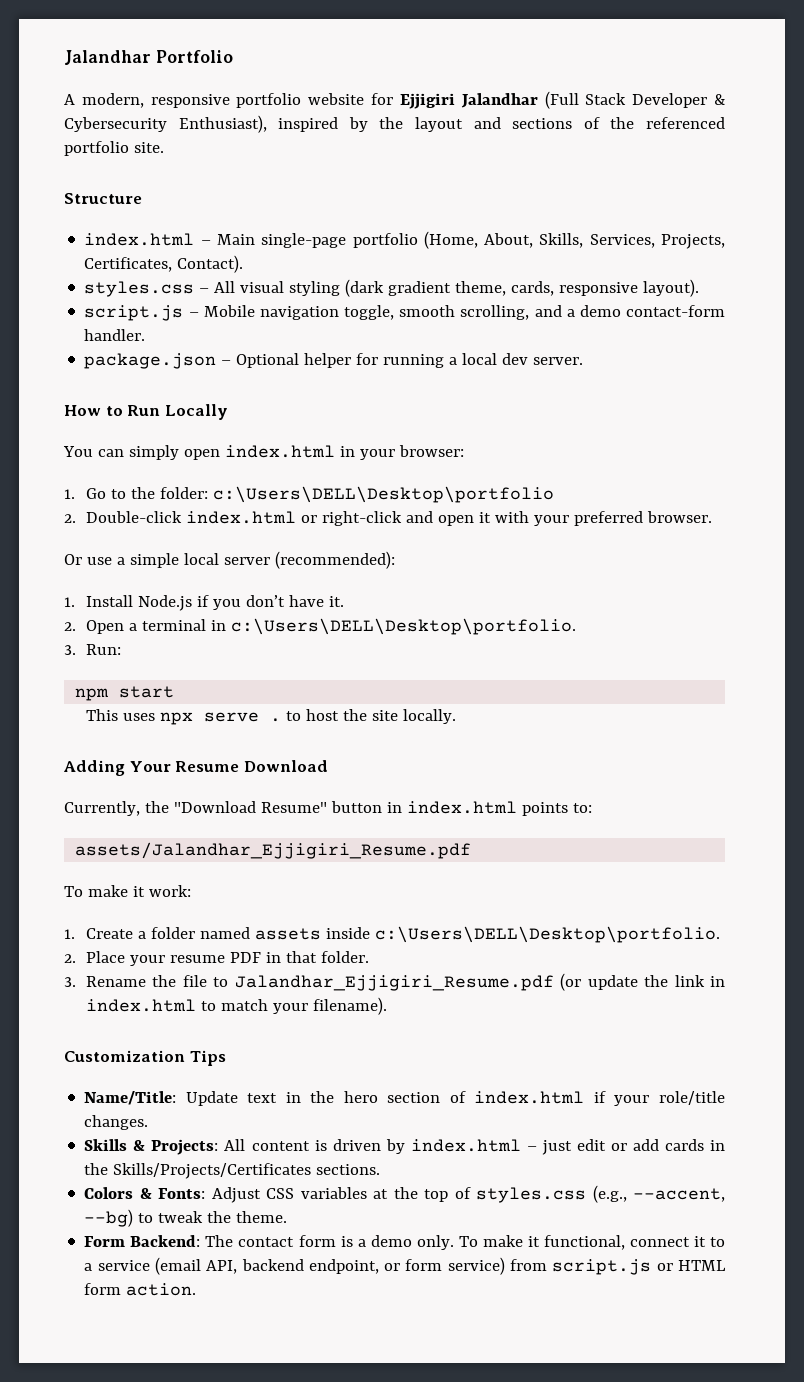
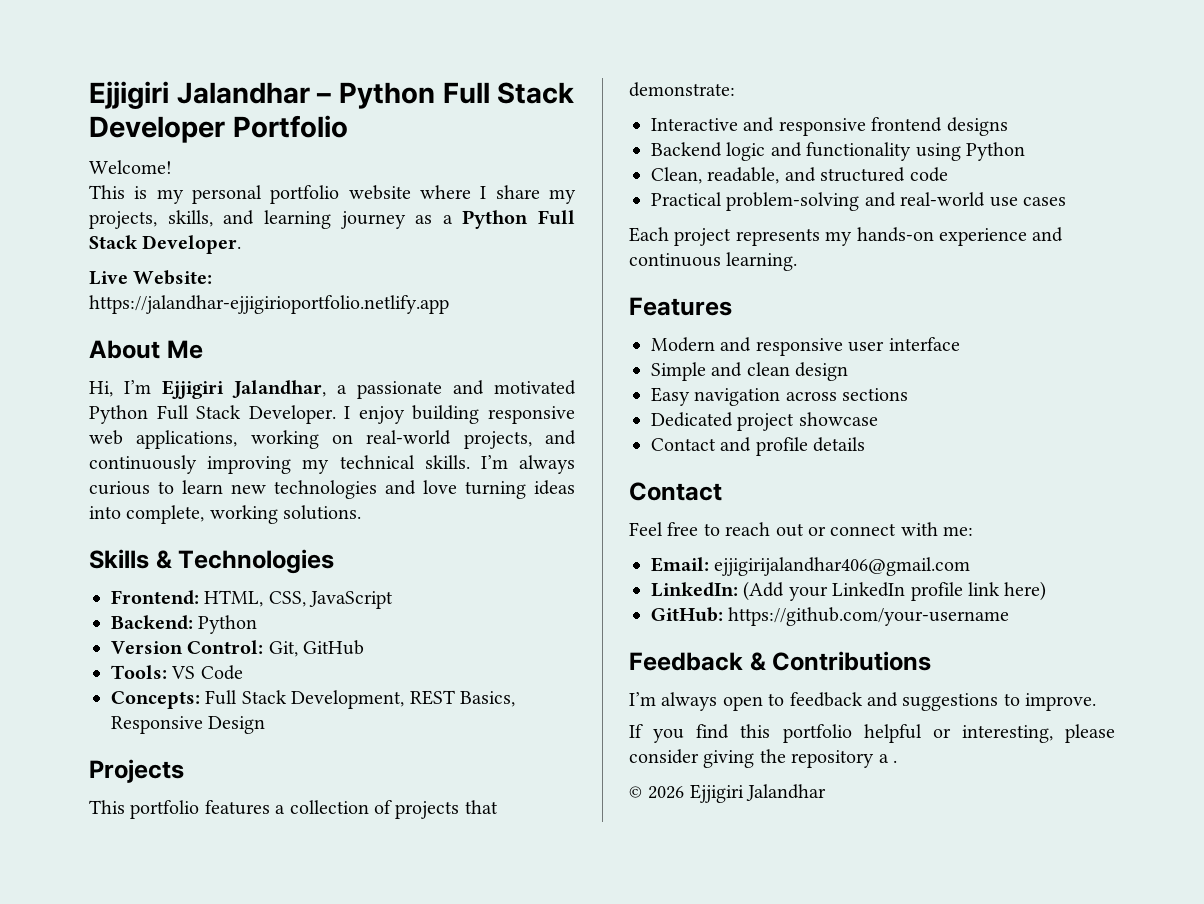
[64,50,233,65] [64,91,726,109] [64,115,726,133] [64,141,164,156] [64,193,142,204] [84,231,725,249] [84,255,244,273] [84,279,700,297] [84,305,725,321] [84,329,146,341] [84,353,584,369] [64,404,228,420] [63,445,464,460] [64,486,554,503] [64,511,712,526] [64,551,395,569] [64,595,344,611] [64,618,576,635] [64,644,121,655] [75,686,175,701] [85,709,456,725] [63,760,328,776] [64,801,592,816] [75,842,472,859] [64,885,191,897] [64,926,720,943] [64,951,369,966] [64,973,726,991] [85,997,387,1015] [64,1050,226,1066] [84,1091,725,1106] [84,1115,149,1130] [84,1139,725,1155] [84,1163,381,1179] [84,1185,725,1203] [84,1209,288,1227] [84,1235,725,1250] [84,1257,726,1275] [84,1283,197,1296] Jalandhar Portfolio // A modern, responsive portfolio website for Ejjigiri Jalandhar (Full Stack Developer & Cybersecurity Enthusiast), inspired by the layout and sections of the referenced portfolio site. // Structure // index.html – Main single-page portfolio (Home, About, Skills, Services, Projects, Certificates, Contact). // styles.css – All visual styling (dark gradient theme, cards, responsive layout). // script.js – Mobile navigation toggle, smooth scrolling, and a demo contact-form handler. // package.json – Optional helper for running a local dev server. // How to Run Locally // You can simply open index.html in your browser: // 1. Go to the folder: c:\Users\DELL\Desktop\portfolio // 2. Double-click index.html or right-click and open it with your preferred browser. // Or use a simple local server (recommended): // 1. Install Node.js if you don’t have it. // 2. Open a terminal in c:\Users\DELL\Desktop\portfolio. // 3. Run: // npm start // This uses npx serve . to host the site locally. // Adding Your Resume Download // Currently, the "Download Resume" button in index.html points to: // assets/Jalandhar_Ejjigiri_Resume.pdf // To make it work: // 1. Create a folder named assets inside c:\Users\DELL\Desktop\portfolio. // 2. Place your resume PDF in that folder. // 3. Rename the file to Jalandhar_Ejjigiri_Resume.pdf (or update the link in index.html to match your filename). // Customization Tips // Name/Title: Update text in the hero section of index.html if your role/title changes. // Skills & Projects: All content is driven by index.html – just edit or add cards in the Skills/Projects/Certificates sections. // Colors & Fonts: Adjust CSS variables at the top of styles.css (e.g., --accent, --bg) to tweak the theme. // Form Backend: The contact form is a demo only. To make it functional, connect it to a service (email API, backend endpoint, or form service) from script.js or HTML form action. -> [89,81,575,109] [89,115,348,143] [89,160,172,174] [89,185,576,204] [89,210,575,229] [89,235,242,254] [89,270,213,285] [89,295,449,314] [89,340,203,359] [89,380,576,399] [89,405,575,424] [89,430,576,449] [89,455,576,474] [89,480,575,499] [89,505,362,524] [89,549,335,574] [111,590,394,609] [111,615,258,634] [111,640,365,657] [111,665,243,680] [111,690,515,709] [111,716,266,734] [89,759,184,783] [89,800,498,819] [629,82,735,97] [651,117,1008,136] [651,142,1025,161] [651,167,948,184] [651,192,1066,211] [629,227,1064,246] [629,252,798,271] [629,297,732,316] [651,337,960,356] [651,362,849,381] [651,387,909,406] [651,412,878,431] [651,437,866,456] [629,482,722,501] [629,522,974,537] [651,557,971,576] [651,581,1047,601] [651,607,1010,626] [629,651,932,671] [629,692,1097,711] [629,724,1115,743] [629,749,897,768] [629,784,827,803] Ejjigiri Jalandhar – Python Full Stack Developer Portfolio // Welcome! // This is my personal portfolio website where I share my projects, skills, and learning journey as a Python Full Stack Developer. // Live Website: https://jalandhar-ejjigirioportfolio.netlify.app // About Me // Hi, I’m Ejjigiri Jalandhar, a passionate and motivated Python Full Stack Developer. I enjoy building responsive web applications, working on real-world projects, and continuously improving my technical skills. I’m always curious to learn new technologies and love turning ideas into complete, working solutions. // Skills & Technologies // Frontend: HTML, CSS, JavaScript // Backend: Python // Version Control: Git, GitHub // Tools: VS Code // Concepts: Full Stack Development, REST Basics, Responsive Design // Projects // This portfolio features a collection of projects that demonstrate: // Interactive and responsive frontend designs // Backend logic and functionality using Python // Clean, readable, and structured code // Practical problem-solving and real-world use cases // Each project represents my hands-on experience and continuous learning. // Features // Modern and responsive user interface // Simple and clean design // Easy navigation across sections // Dedicated project showcase // Contact and profile details // Contact // Feel free to reach out or connect with me: // Email: ejjigirijalandhar406@gmail.com // LinkedIn: (Add your LinkedIn profile link here) // GitHub: https://github.com/your-username // Feedback & Contributions // I’m always open to feedback and suggestions to improve. // If you find this portfolio helpful or interesting, please consider giving the repository a . // © 2026 Ejjigiri Jalandhar

